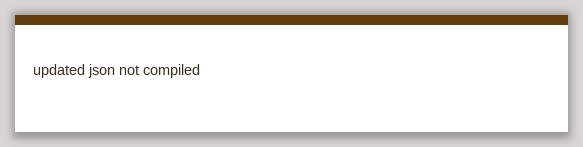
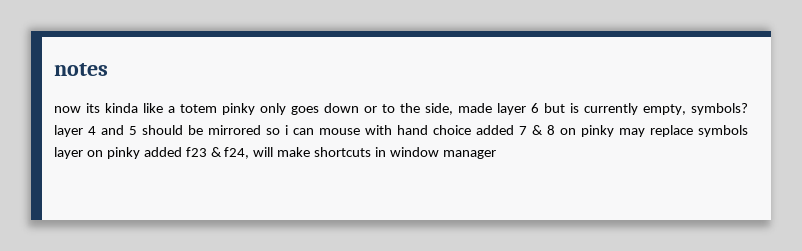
[33,64,200,78] updated json not compiled -> [54,63,108,76] [54,103,748,115] [54,125,748,137] [54,147,496,159] notes // now its kinda like a totem pinky only goes down or to the side, made layer 6 but is currently empty, symbols? layer 4 and 5 should be mirrored so i can mouse with hand choice added 7 & 8 on pinky may replace symbols layer on pinky added f23 & f24, will make shortcuts in window manager

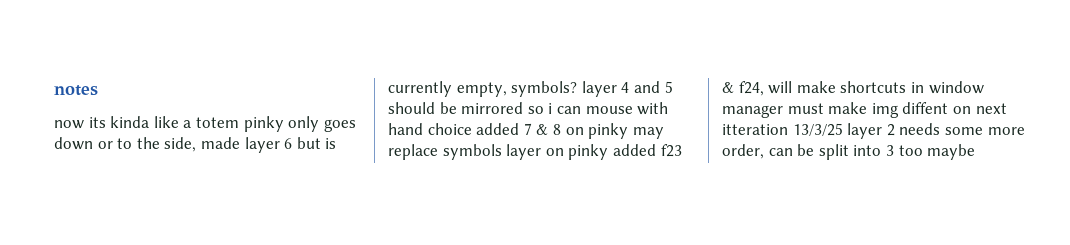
(496, 154) none -> [787,102,1007,118] [722,123,1025,139] [722,144,976,160] must make img diffent on next itteration 13/3/25 layer 2 needs some more order, can be split into 3 too maybe

